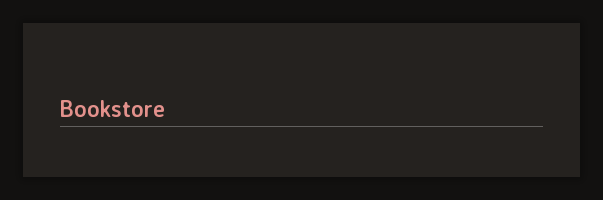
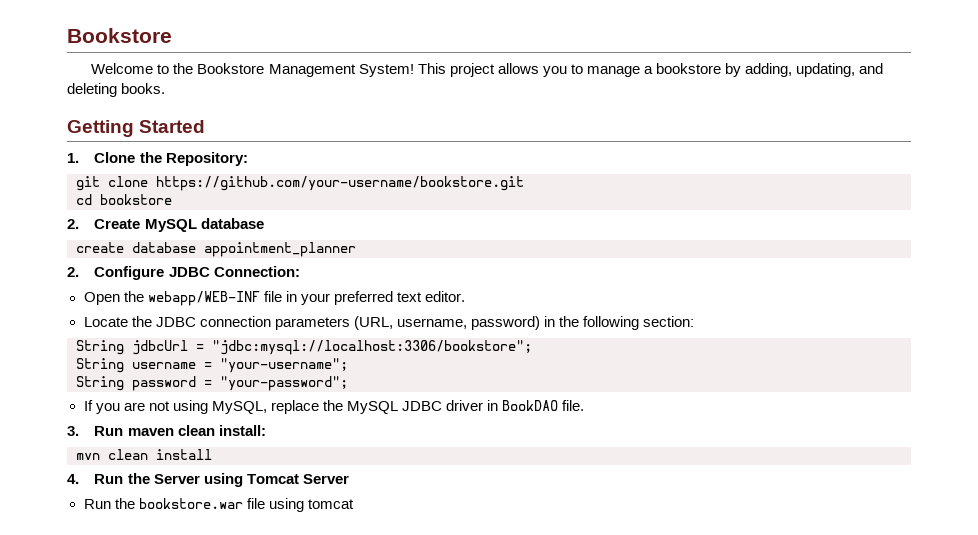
[60,100,165,117] Bookstore -> [67,28,172,43] [91,63,884,77] [67,83,166,97] [67,120,206,137] [67,152,248,166] [76,176,524,191] [76,194,172,205] [67,218,264,232] [76,242,356,257] [67,266,300,280] [83,291,465,306] [83,316,695,330] [76,340,532,355] [76,358,348,373] [76,376,348,391] [83,400,585,414] [67,425,266,436] [76,449,212,460] [67,473,349,487] [83,498,354,512] Bookstore // Welcome to the Bookstore Management System! This project allows you to manage a bookstore by adding, updating, and deleting books. // Getting Started // 1. Clone the Repository: // git clone https://github.com/your-username/bookstore.git // cd bookstore // 2. Create MySQL database // create database appointment_planner // 2. Configure JDBC Connection: // Open the webapp/WEB-INF file in your preferred text editor. // Locate the JDBC connection parameters (URL, username, password) in the following section: // String jdbcUrl = "jdbc:mysql://localhost:3306/bookstore"; // String username = "your-username"; // String password = "your-password"; // If you are not using MySQL, replace the MySQL JDBC driver in BookDAO file. // 3. Run maven clean install: // mvn clean install // 4. Run the Server using Tomcat Server // Run the bookstore.war file using tomcat

